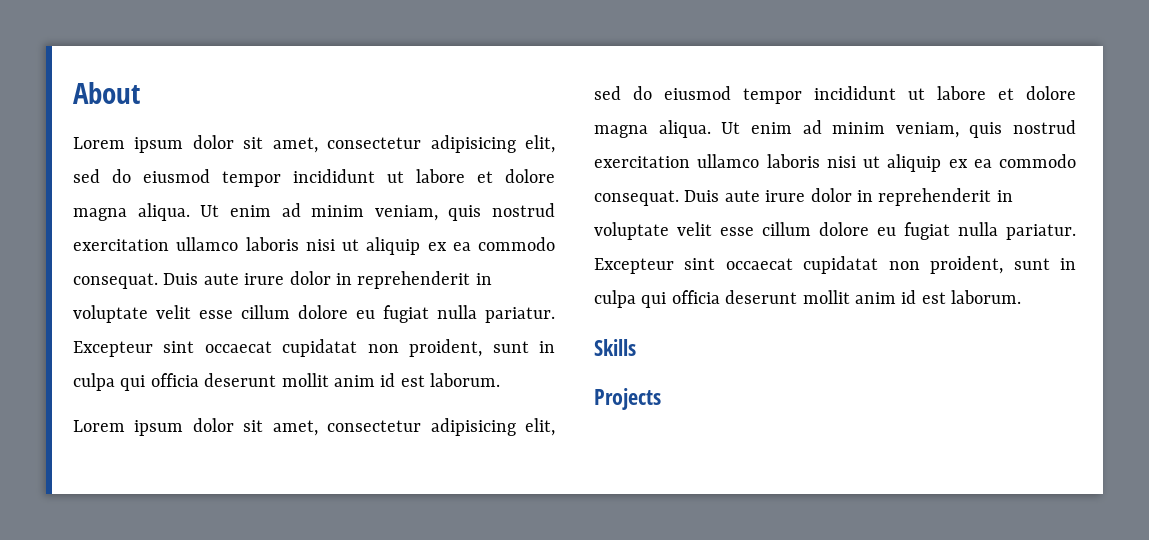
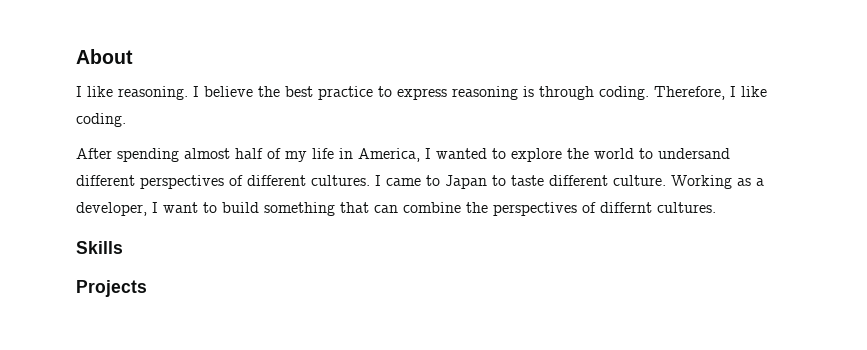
[73,135,555,153] [73,169,555,187] [73,203,555,221] [73,237,555,255] [73,271,492,289] [73,305,555,323] [73,339,555,357] [73,373,501,391] [73,418,555,436] [594,86,1076,104] [594,120,1076,138] [594,154,1076,172] [594,188,1013,206] [594,222,1076,240] [594,256,1076,274] [594,290,1022,308] Lorem ipsum dolor sit amet, consectetur adipisicing elit, sed do eiusmod tempor incididunt ut labore et dolore magna aliqua. Ut enim ad minim veniam, quis nostrud exercitation ullamco laboris nisi ut aliquip ex ea commodo consequat. Duis aute irure dolor in reprehenderit in voluptate velit esse cillum dolore eu fugiat nulla pariatur. Excepteur sint occaecat cupidatat non proident, sunt in culpa qui officia deserunt mollit anim id est laborum. // Lorem ipsum dolor sit amet, consectetur adipisicing elit, sed do eiusmod tempor incididunt ut labore et dolore magna aliqua. Ut enim ad minim veniam, quis nostrud exercitation ullamco laboris nisi ut aliquip ex ea commodo consequat. Duis aute irure dolor in reprehenderit in voluptate velit esse cillum dolore eu fugiat nulla pariatur. Excepteur sint occaecat cupidatat non proident, sunt in culpa qui officia deserunt mollit anim id est laborum. -> [76,86,767,100] [76,113,126,127] [76,148,730,162] [76,175,764,189] [76,202,716,216] I like reasoning. I believe the best practice to express reasoning is through coding. Therefore, I like coding. // After spending almost half of my life in America, I wanted to explore the world to undersand different perspectives of different cultures. I came to Japan to taste different culture. Working as a developer, I want to build something that can combine the perspectives of differnt cultures.

